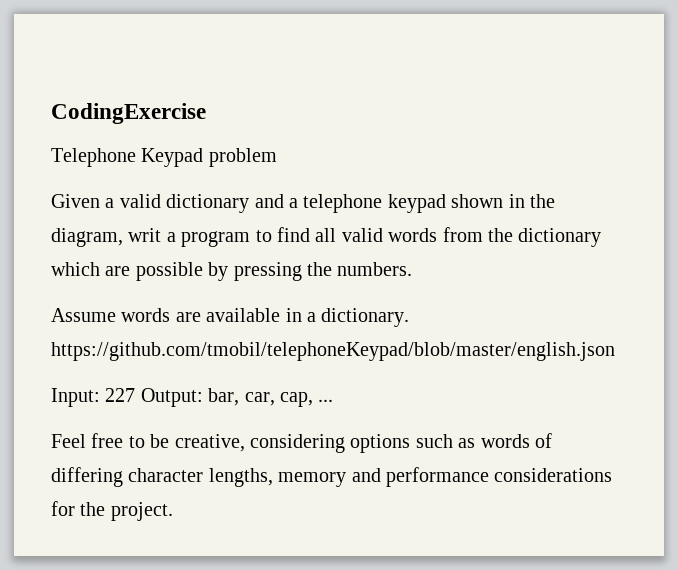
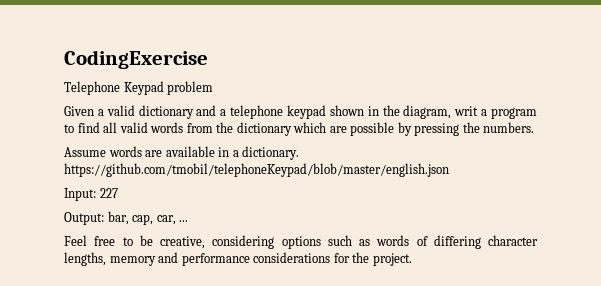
(136, 395) none -> (118, 193) //
[244,392,313,407] car, cap, -> [132,214,176,225] cap, car,

